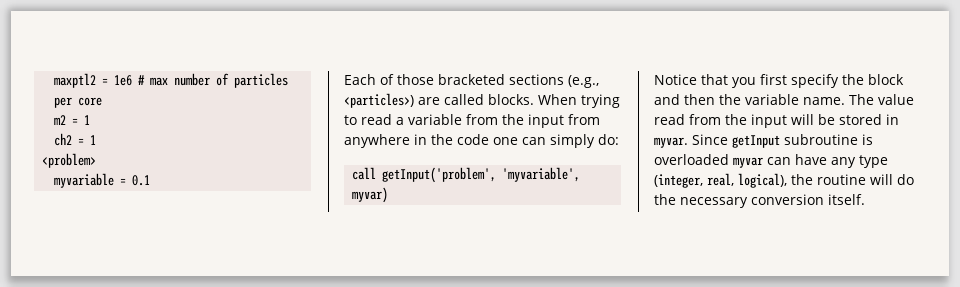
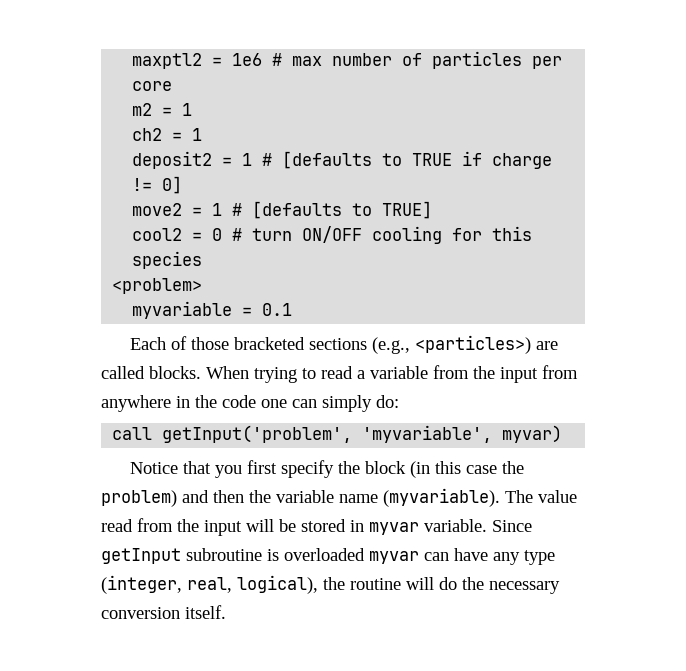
(97, 140) none -> [132,151,553,169] [132,176,183,194] [132,201,433,219] [132,226,533,244] [132,251,203,269] // deposit2 = 1 # [defaults to TRUE if charge != 0] // move2 = 1 # [defaults to TRUE] // cool2 = 0 # turn ON/OFF cooling for this species
(904, 79) none -> [410,461,525,478] [101,490,177,507] (in this case the problem)
[803,97,845,105] name. -> [339,488,500,507] name (myvariable).
[654,137,688,148] myvar. -> [369,519,487,535] myvar variable.

